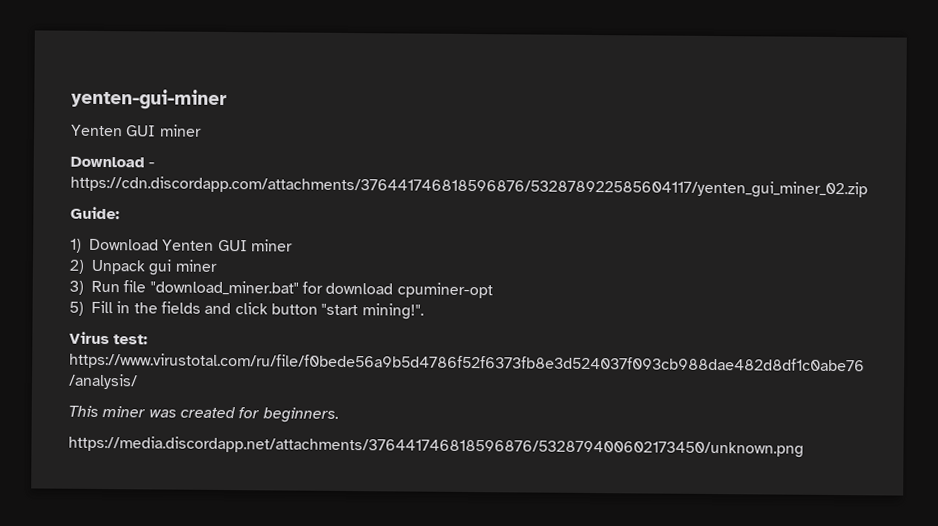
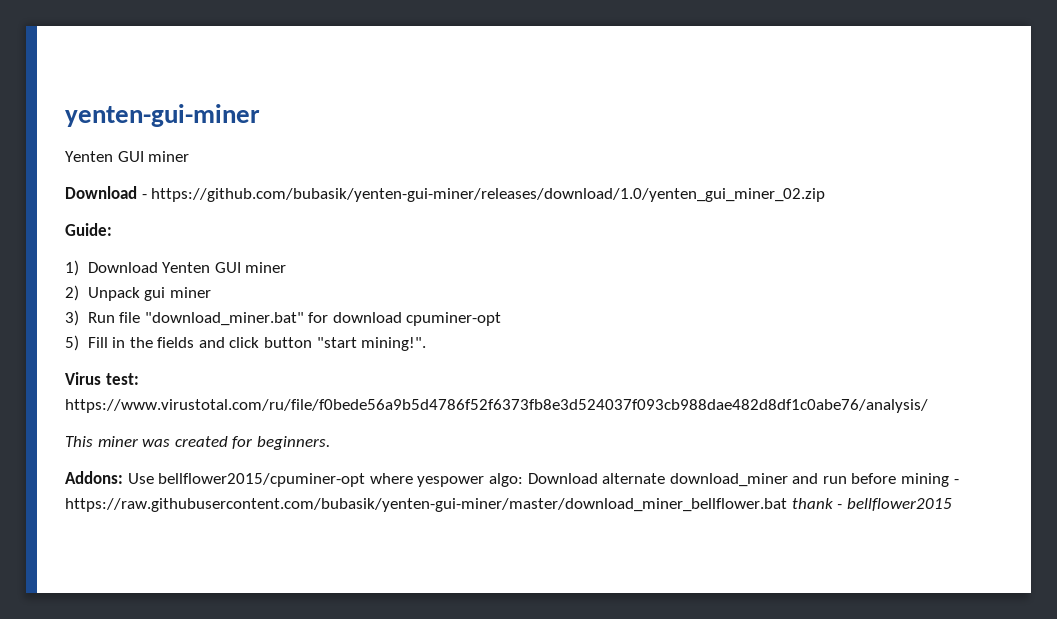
[70,175,868,199] https://cdn.discordapp.com/attachments/376441746818596876/532878922585604117/yenten_gui_miner_02.zip -> [151,188,826,202] https://github.com/bubasik/yenten-gui-miner/releases/download/1.0/yenten_gui_miner_02.zip
[68,435,804,458] https://media.discordapp.net/attachments/376441746818596876/532879400602173450/unknown.png -> [65,471,959,487] [65,498,952,512] Addons: Use bellflower2015/cpuminer-opt where yespower algo: Download alternate download_miner and run before mining - https://raw.githubusercontent.com/bubasik/yenten-gui-miner/master/download_miner_bellflower.bat thank - bellflower2015

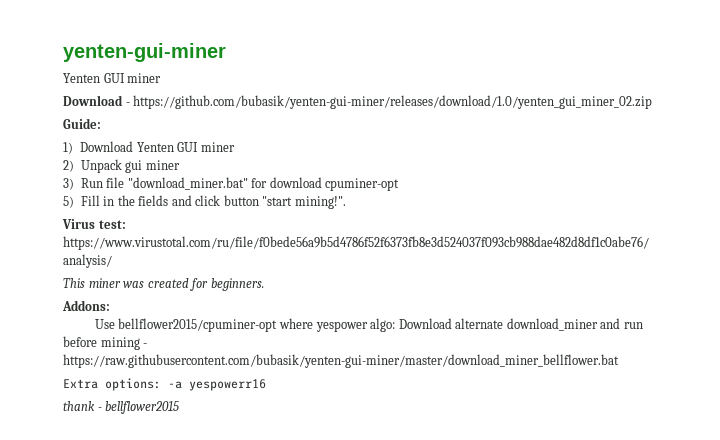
(123, 477) none -> (110, 305) //
(787, 505) none -> [63,378,266,391] // Extra options: -a yespowerr16 //

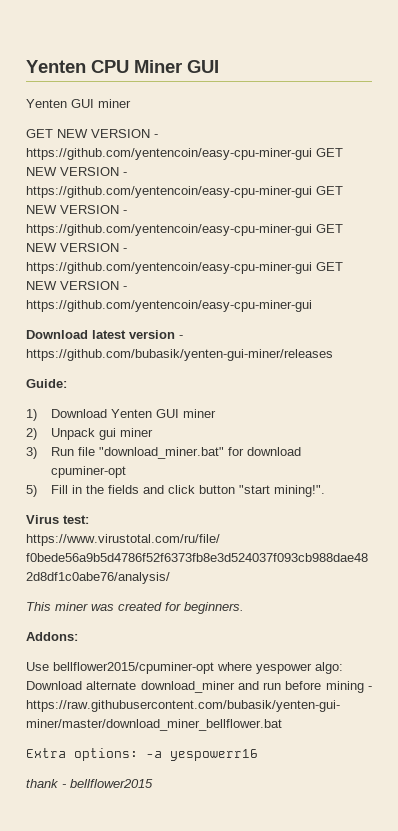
[63,43,226,62] [63,73,162,83] [63,95,653,109] yenten-gui-miner // Yenten GUI miner // Download - https://github.com/bubasik/yenten-gui-miner/releases/download/1.0/yenten_gui_miner_02.zip -> [26,60,219,73] [26,99,131,108] [26,129,158,138] [26,148,343,160] [26,167,127,176] [26,186,343,198] [26,205,127,214] [26,224,343,236] [26,243,127,252] [26,262,343,274] [26,281,127,290] [26,300,312,312] [26,330,183,339] [26,349,333,361] Yenten CPU Miner GUI // Yenten GUI miner // GET NEW VERSION - https://github.com/yentencoin/easy-cpu-miner-gui GET NEW VERSION - https://github.com/yentencoin/easy-cpu-miner-gui GET NEW VERSION - https://github.com/yentencoin/easy-cpu-miner-gui GET NEW VERSION - https://github.com/yentencoin/easy-cpu-miner-gui GET NEW VERSION - https://github.com/yentencoin/easy-cpu-miner-gui // Download latest version - https://github.com/bubasik/yenten-gui-miner/releases

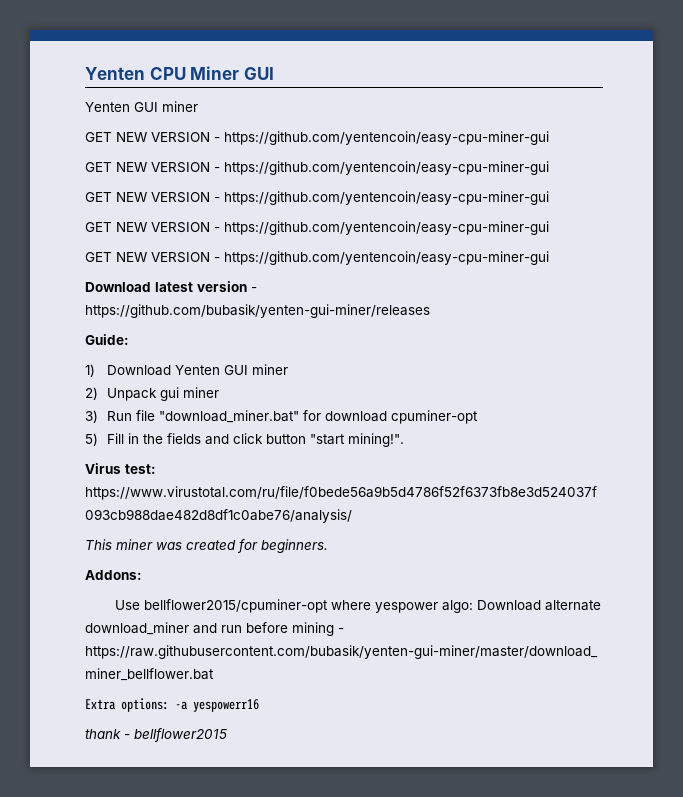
[316,148,343,157] [26,167,127,176] [26,186,343,198] [26,205,127,214] [26,224,343,236] [26,243,127,252] [26,262,312,274] GET NEW VERSION - https://github.com/yentencoin/easy-cpu-miner-gui GET NEW VERSION - https://github.com/yentencoin/easy-cpu-miner-gui GET NEW VERSION - https://github.com/yentencoin/easy-cpu-miner-gui -> [85,161,549,175] [85,191,549,205] [85,221,549,235] // GET NEW VERSION - https://github.com/yentencoin/easy-cpu-miner-gui // GET NEW VERSION - https://github.com/yentencoin/easy-cpu-miner-gui // GET NEW VERSION - https://github.com/yentencoin/easy-cpu-miner-gui //

